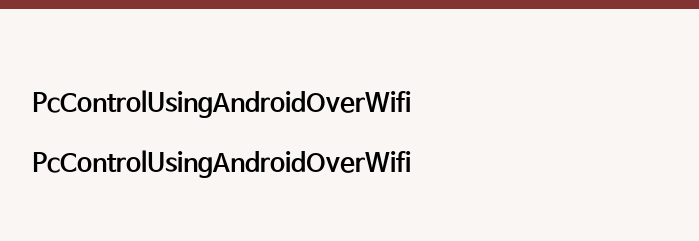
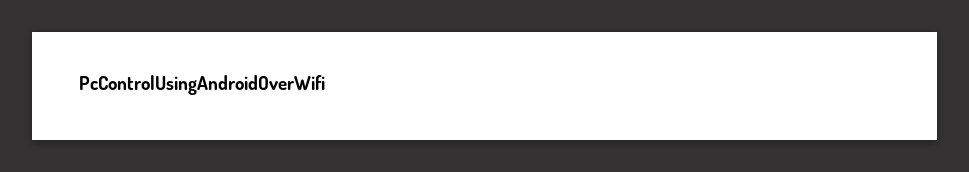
[32,90,411,118] [32,150,411,178] PcControlUsingAndroidOverWifi // PcControlUsingAndroidOverWifi -> [79,75,325,95] PcControlUsingAndroidOverWifi

